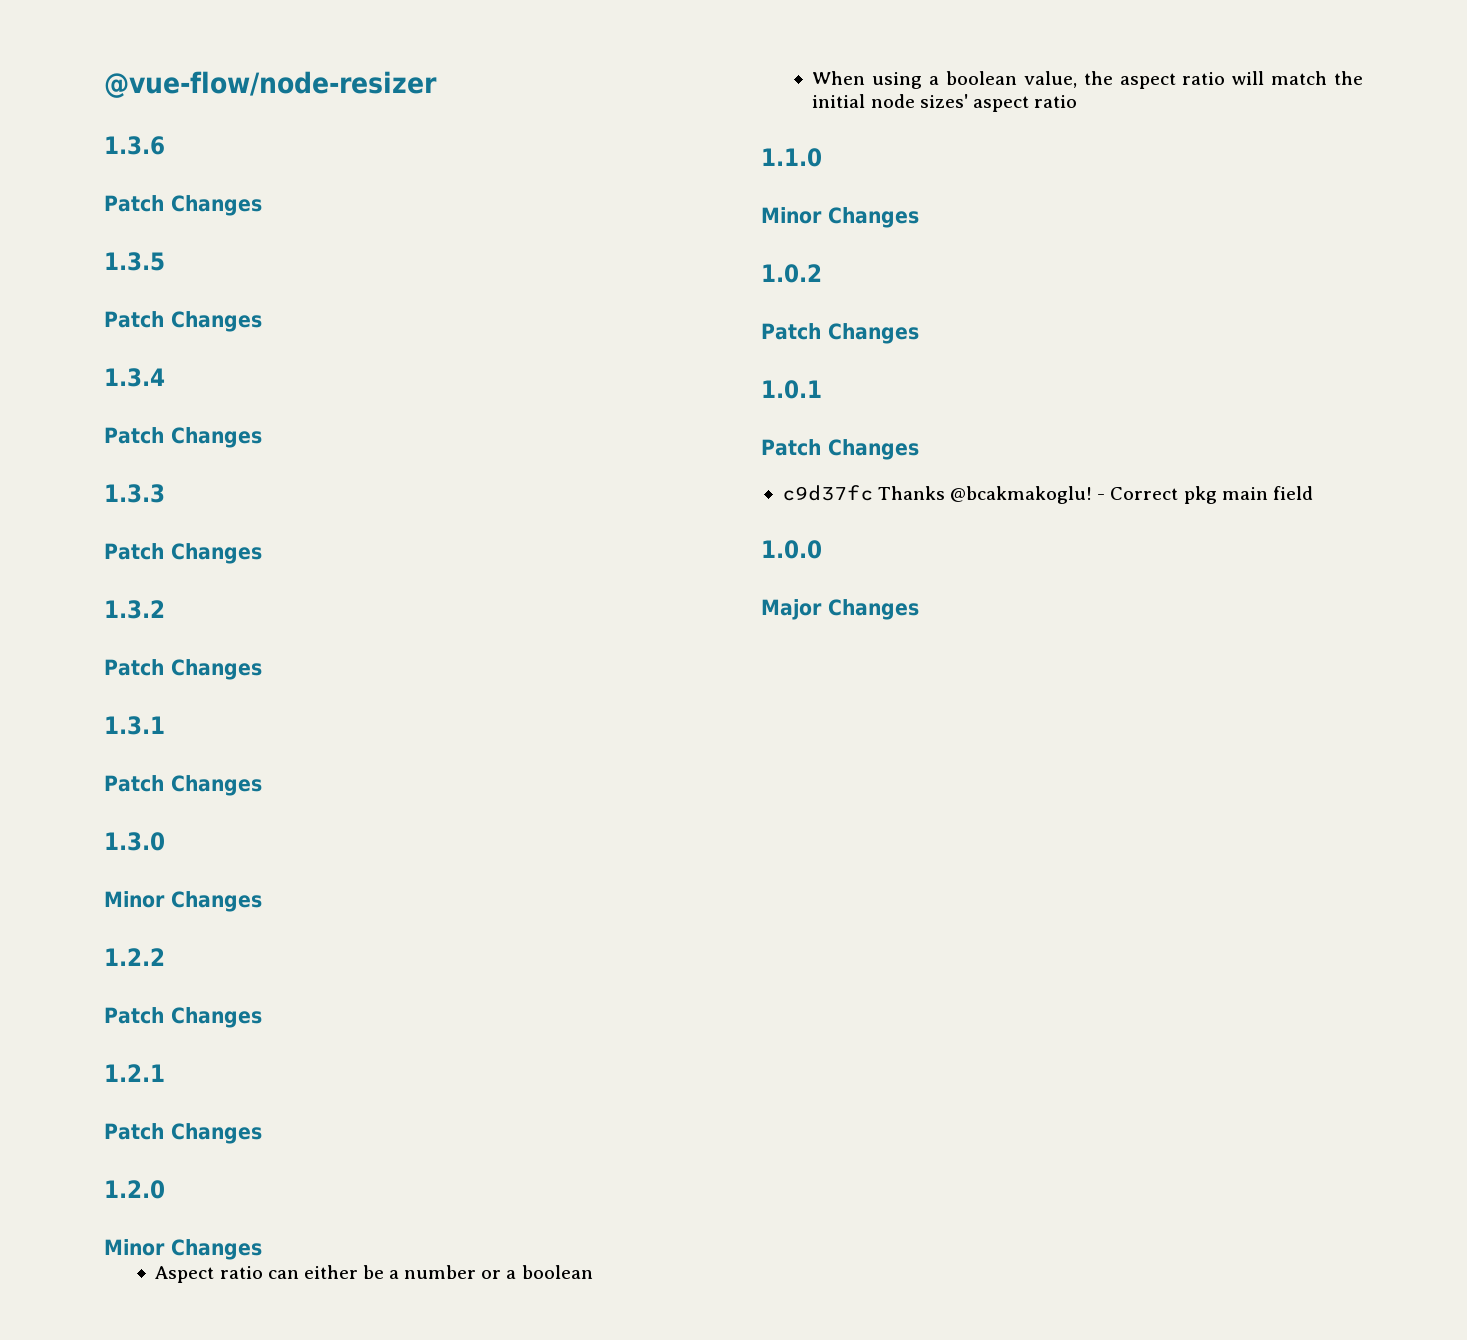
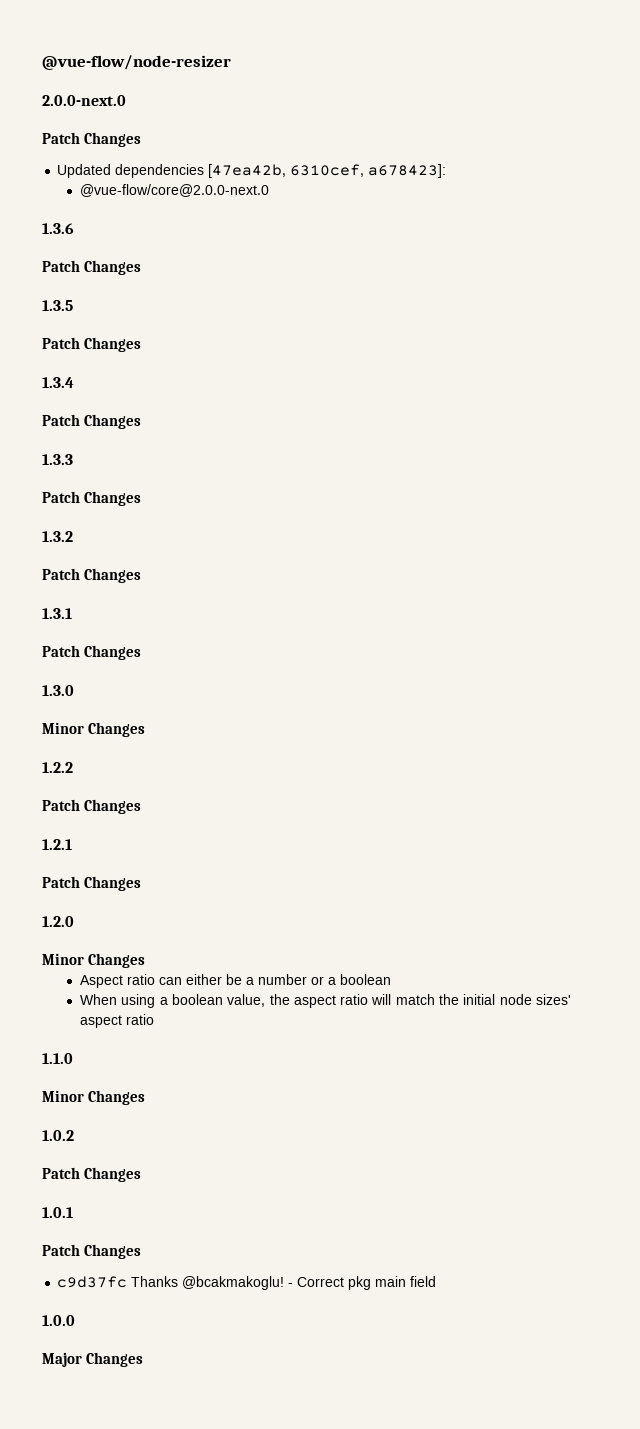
(437, 84) none -> [42,95,126,106] [42,132,142,147] [57,164,447,178] [79,184,269,197] // 2.0.0-next.0 // Patch Changes // Updated dependencies [47ea42b, 6310cef, a678423]: // @vue-flow/core@2.0.0-next.0

